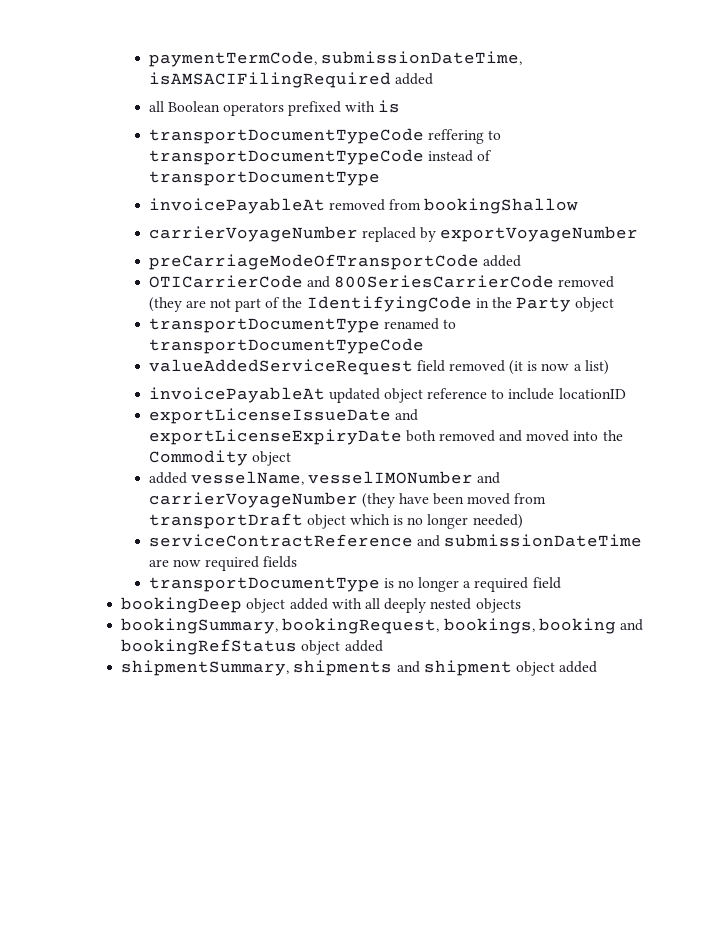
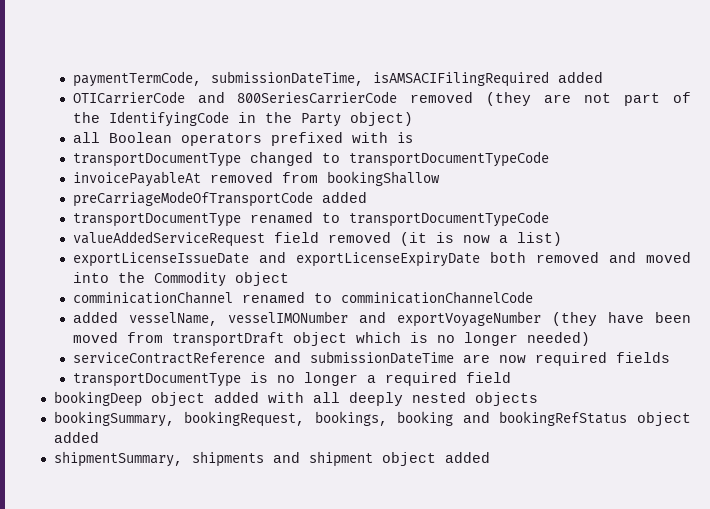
[148,100,401,116] [148,128,501,144] [148,149,492,165] [148,171,380,186] [148,198,579,214] [148,226,639,242] [148,254,521,270] // all Boolean operators prefixed with is // transportDocumentTypeCode reffering to transportDocumentTypeCode instead of transportDocumentType // invoicePayableAt removed from bookingShallow // carrierVoyageNumber replaced by exportVoyageNumber // preCarriageModeOfTransportCode added -> (603, 77) none
[575,297,615,312] object -> [349,112,413,126] [72,132,413,146] [72,151,549,167] [72,171,440,187] [72,191,367,207] object) // all Boolean operators prefixed with is // transportDocumentType changed to transportDocumentTypeCode // invoicePayableAt removed from bookingShallow // preCarriageModeOfTransportCode added
[148,387,626,403] // invoicePayableAt updated object reference to include locationID -> (562, 239) none
(291, 458) none -> [72,291,533,304] // comminicationChannel renamed to comminicationChannelCode
[148,492,358,508] carrierVoyageNumber -> [397,311,542,327] exportVoyageNumber

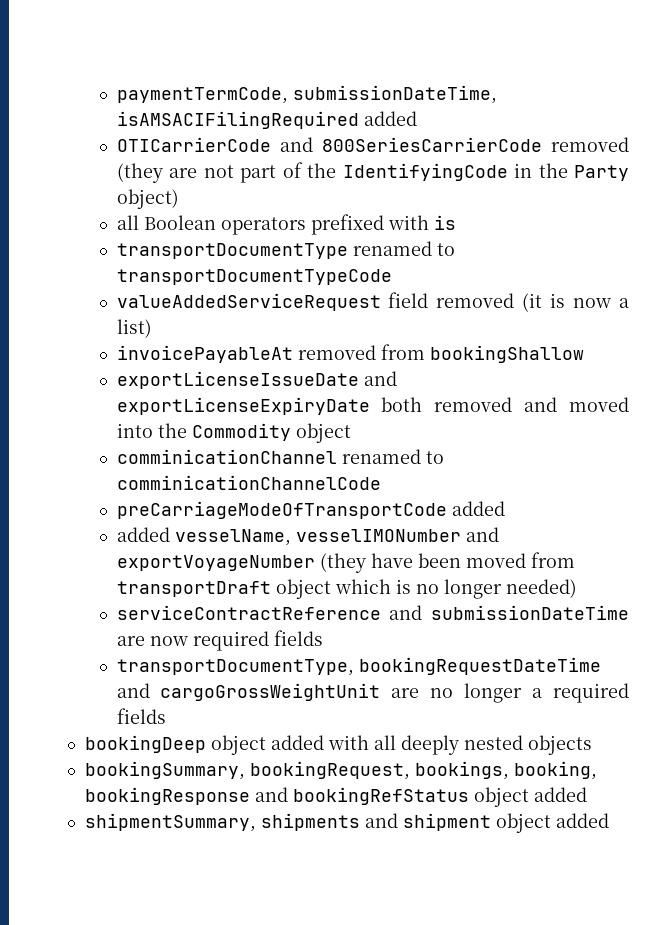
[72,151,549,167] [72,171,440,187] [72,191,367,207] // transportDocumentType changed to transportDocumentTypeCode // invoicePayableAt removed from bookingShallow // preCarriageModeOfTransportCode added -> (456, 222) none
(562, 239) none -> [116,344,584,363] // invoicePayableAt removed from bookingShallow
(533, 297) none -> [116,501,505,519] // preCarriageModeOfTransportCode added
[72,372,268,387] transportDocumentType is -> [116,657,601,676] [116,683,420,701] transportDocumentType, bookingRequestDateTime and cargoGrossWeightUnit are
[465,372,511,383] field -> [116,708,166,724] fields
[397,411,454,426] booking -> [513,761,597,780] [84,787,250,805] booking, bookingResponse

